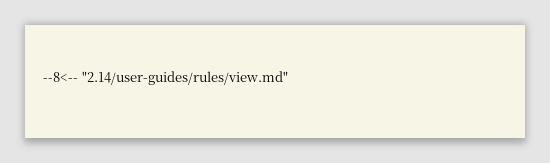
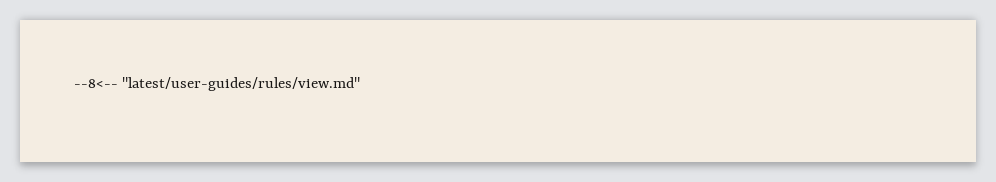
[81,71,288,85] "2.14/user-guides/rules/view.md" -> [122,77,361,91] "latest/user-guides/rules/view.md"

